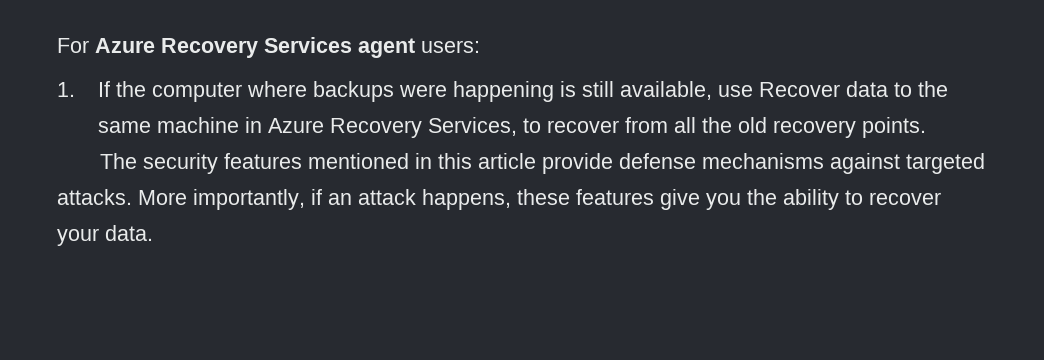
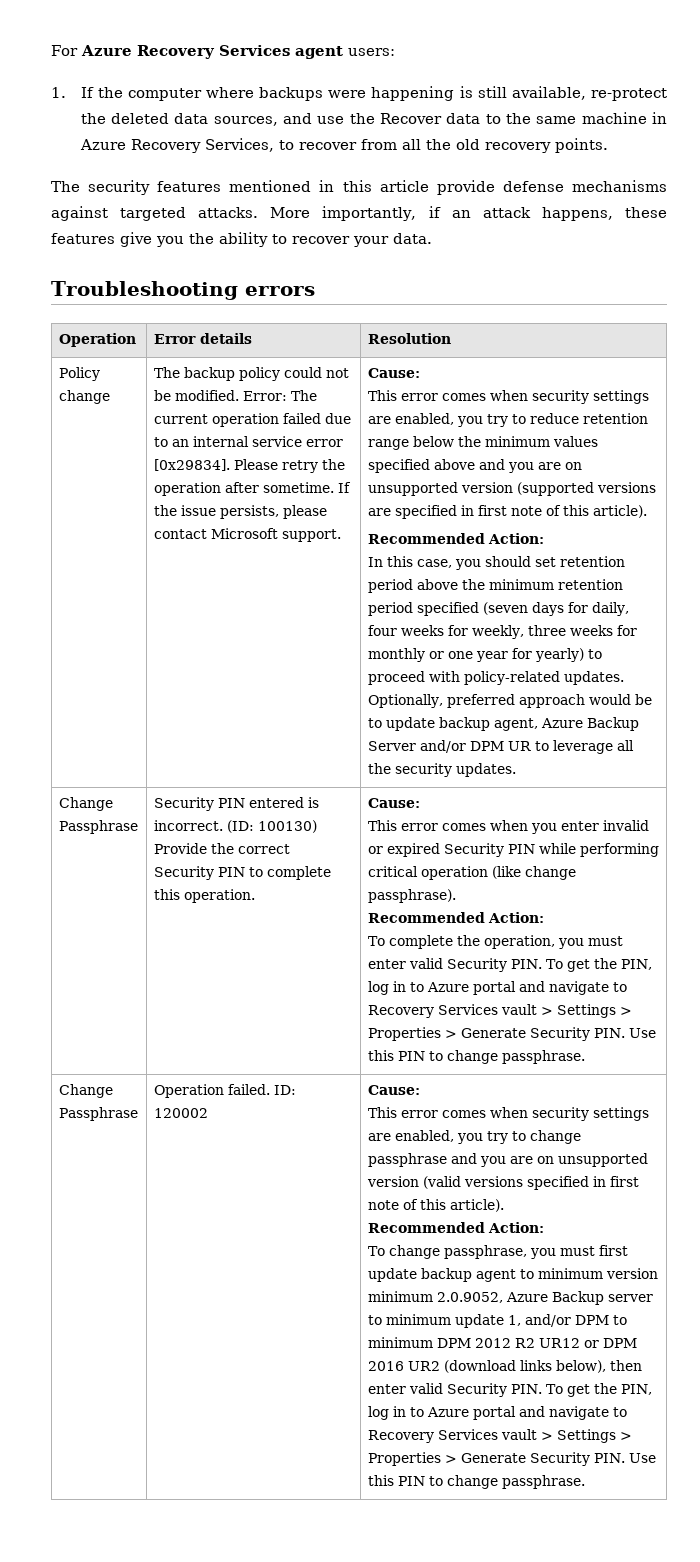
[717,85,753,97] use -> [591,88,668,101] [80,113,375,126] re-protect the deleted data sources, and use the
(153, 233) none -> [51,281,315,300] [58,333,136,347] [153,333,252,344] [367,333,451,344] [58,367,100,381] [58,390,110,404] [153,367,349,381] [153,390,317,401] [153,413,351,427] [153,436,343,447] [153,459,345,473] [153,482,351,496] [153,505,327,519] [153,528,341,542] [367,368,420,378] [367,390,649,404] [367,413,648,427] [367,436,598,450] [367,459,582,473] [367,482,656,496] [367,505,647,519] [367,533,544,544] [367,556,625,570] [367,579,623,593] [367,602,629,616] [367,625,637,639] [367,648,602,662] [367,671,624,685] [367,694,652,708] [367,717,639,731] [367,740,634,754] [367,763,516,777] [58,797,113,811] [58,820,138,834] [153,797,319,811] [153,820,317,833] [153,843,290,854] [153,866,331,880] [153,889,255,903] [367,798,420,808] [367,820,649,834] [367,843,659,857] [367,866,576,880] [367,889,456,903] [367,912,544,923] [367,935,623,949] [367,958,652,972] [367,981,627,995] [367,1004,632,1018] [367,1027,656,1041] [367,1050,585,1064] [58,1084,113,1098] [58,1107,138,1121] [153,1084,296,1098] [153,1108,208,1118] [367,1085,420,1095] [367,1107,649,1121] [367,1130,581,1144] [367,1153,648,1167] [366,1176,639,1190] [367,1199,504,1212] [367,1222,544,1233] [367,1245,628,1259] [367,1268,658,1282] [367,1291,653,1305] [367,1314,627,1328] [367,1337,637,1348] [367,1360,642,1373] [367,1383,652,1397] [367,1406,627,1420] [367,1429,632,1443] [367,1452,656,1466] [367,1475,585,1489] // Troubleshooting errors // Operation | Error details | Resolution // Policy change | The backup policy could not be modified. Error: The current operation failed due to an internal service error [0x29834]. Please retry the operation after sometime. If the issue persists, please contact Microsoft support. | Cause: // This error comes when security settings are enabled, you try to reduce retention range below the minimum values specified above and you are on unsupported version (supported versions are specified in first note of this article). // Recommended Action: // In this case, you should set retention period above the minimum retention period specified (seven days for daily, four weeks for weekly, three weeks for monthly or one year for yearly) to proceed with policy-related updates. Optionally, preferred approach would be to update backup agent, Azure Backup Server and/or DPM UR to leverage all the security updates. // Change Passphrase | Security PIN entered is incorrect. (ID: 100130) Provide the correct Security PIN to complete this operation. | Cause: // This error comes when you enter invalid or expired Security PIN while performing critical operation (like change passphrase). // Recommended Action: // To complete the operation, you must enter valid Security PIN. To get the PIN, log in to Azure portal and navigate to Recovery Services vault > Settings > Properties > Generate Security PIN. Use this PIN to change passphrase. // Change Passphrase | Operation failed. ID: 120002 | Cause: // This error comes when security settings are enabled, you try to change passphrase and you are on unsupported version (valid versions specified in first note of this article). // Recommended Action: // To change passphrase, you must first update backup agent to minimum version minimum 2.0.9052, Azure Backup server to minimum update 1, and/or DPM to minimum DPM 2012 R2 UR12 or DPM 2016 UR2 (download links below), then enter valid Security PIN. To get the PIN, log in to Azure portal and navigate to Recovery Services vault > Settings > Properties > Generate Security PIN. Use this PIN to change passphrase.

